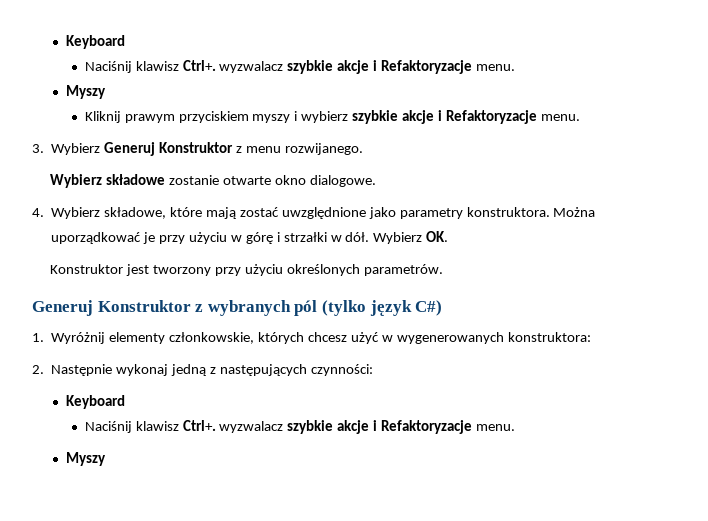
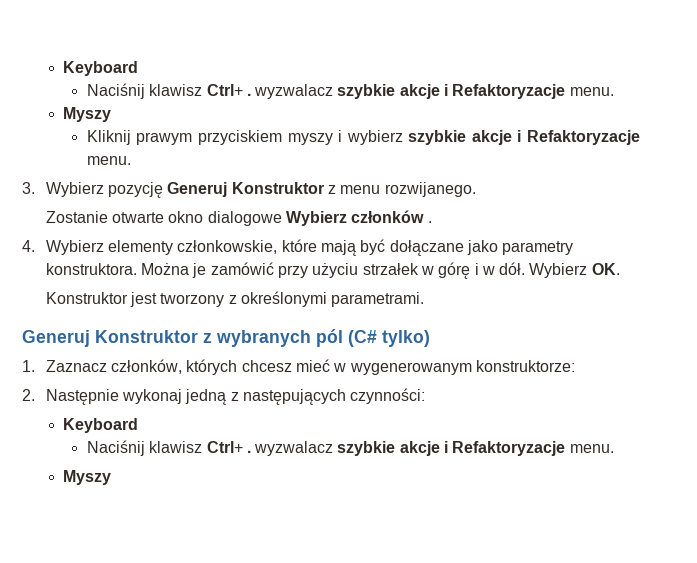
[66,35,126,49] [84,60,216,73] Keyboard // Naciśnij klawisz Ctrl+. -> [63,61,139,76] [86,83,251,99] Keyboard // Naciśnij klawisz Ctrl+ .
(101, 149) none -> [107,182,163,198] pozycję
[50,174,376,188] [32,207,366,219] Wybierz składowe zostanie otwarte okno dialogowe. // 4. Wybierz składowe, które mają zostać uwzględnione -> [45,210,432,226] [22,239,464,256] Zostanie otwarte okno dialogowe Wybierz członków . // 4. Wybierz elementy członkowskie, które mają być dołączane
[51,232,227,244] uporządkować je przy użyciu -> [192,262,419,278] je zamówić przy użyciu strzałek
[283,232,327,242] strzałki -> (479, 269) none
[215,264,443,276] przy użyciu określonych parametrów. -> [228,291,425,307] z określonymi parametrami.
[321,300,443,316] [32,332,591,344] (tylko język C#) // 1. Wyróżnij elementy członkowskie, których chcesz użyć w wygenerowanych konstruktora: -> [348,330,430,347] [22,359,575,375] (C# tylko) // 1. Zaznacz członków, których chcesz mieć w wygenerowanym konstruktorze:
[182,420,216,431] Ctrl+. -> [206,441,251,453] Ctrl+ .

